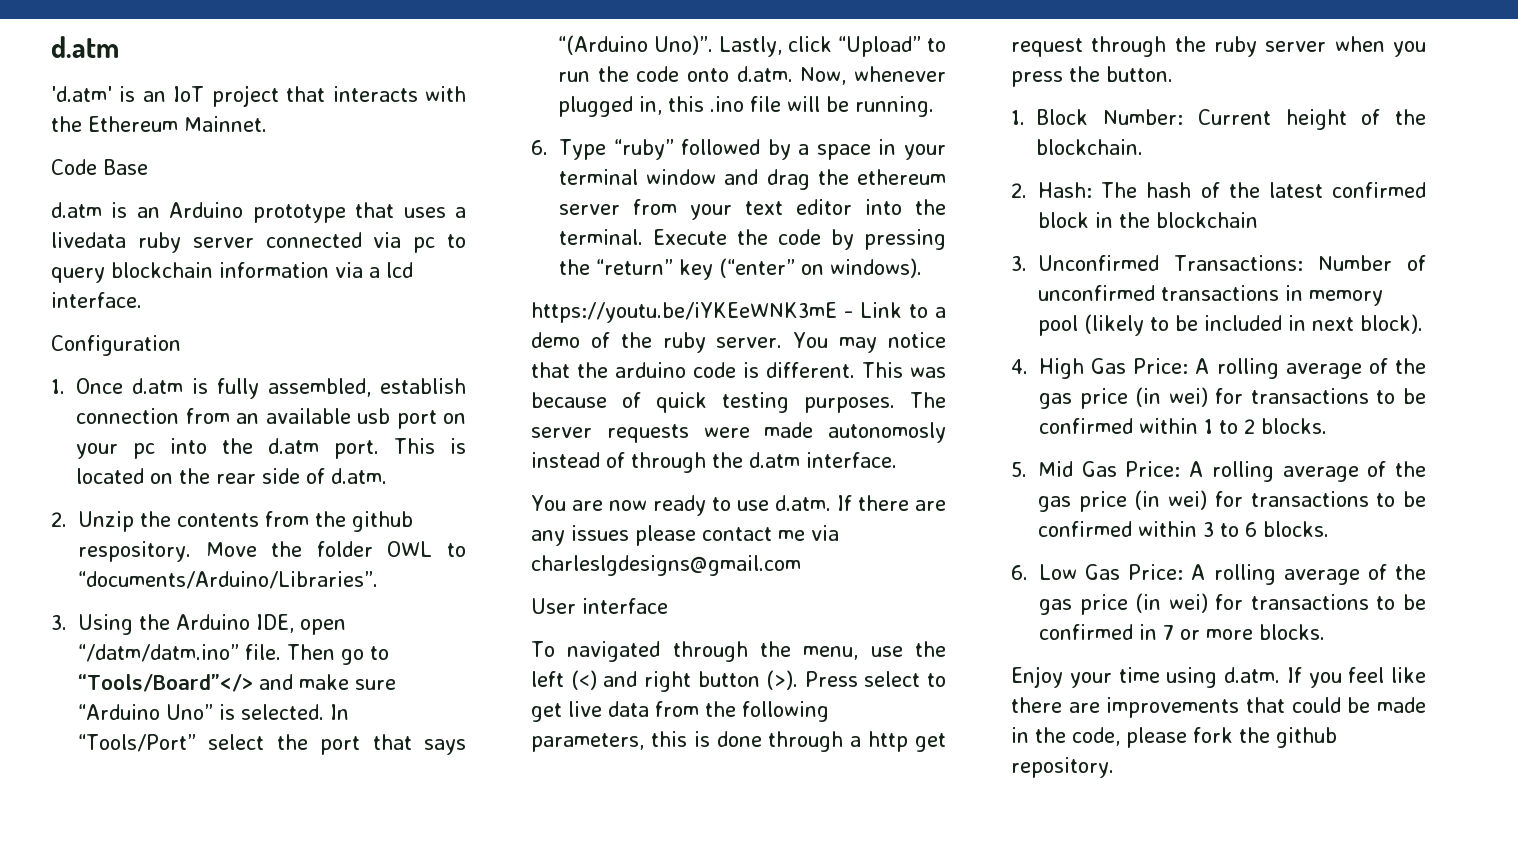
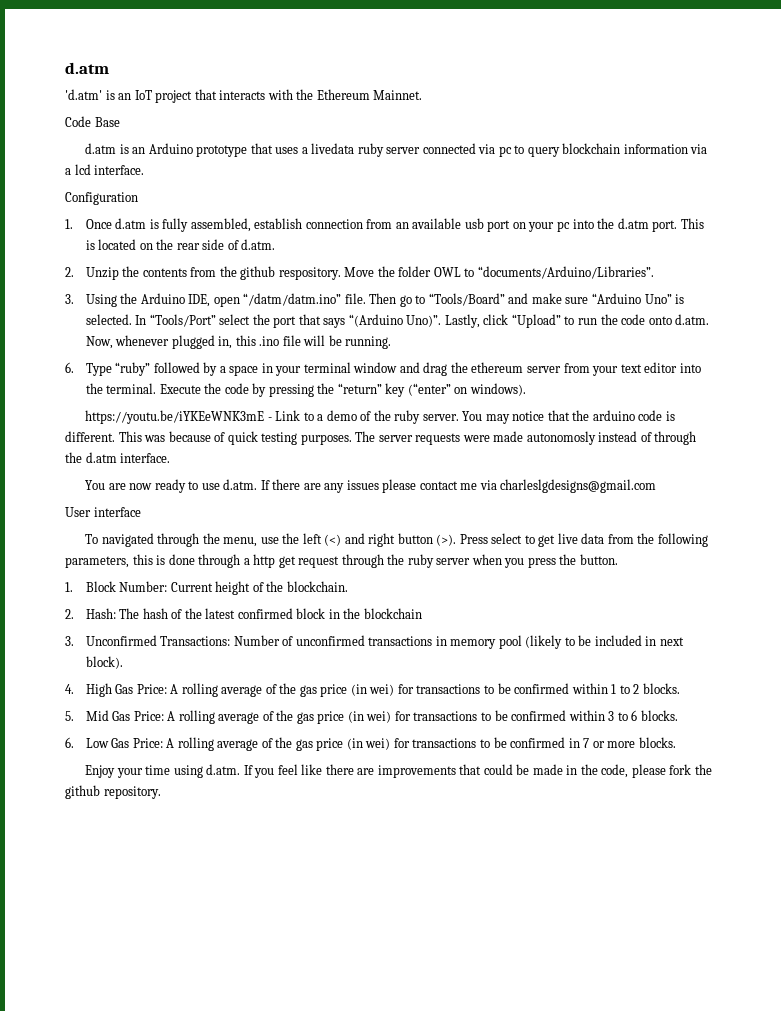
[78,674,253,692] “Tools/Board”</> -> [428,293,505,306] “Tools/Board”

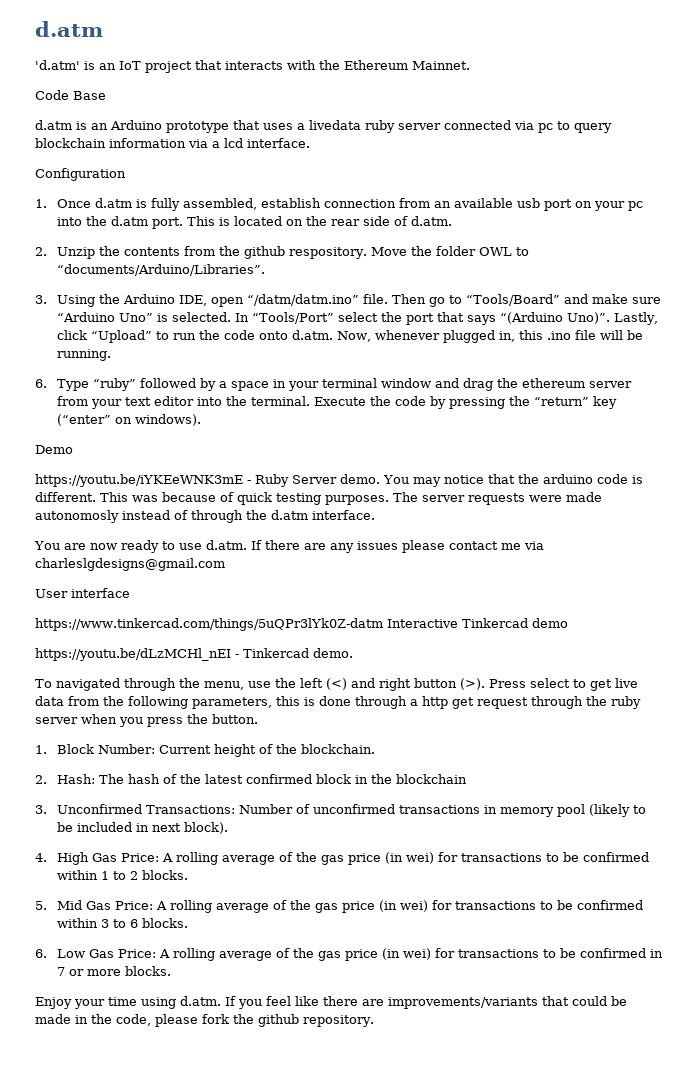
(526, 389) none -> [35,445,73,454] // Demo
[275,410,459,424] Link to a demo of the ruby server. -> [255,474,380,487] Ruby Server demo.
(141, 512) none -> [35,618,568,631] [35,648,353,661] // https://www.tinkercad.com/things/5uQPr3lYk0Z-datm Interactive Tinkercad demo // https://youtu.be/dLzMCHl_nEI - Tinkercad demo.
[377,765,456,778] improvements -> [388,997,538,1009] improvements/variants

